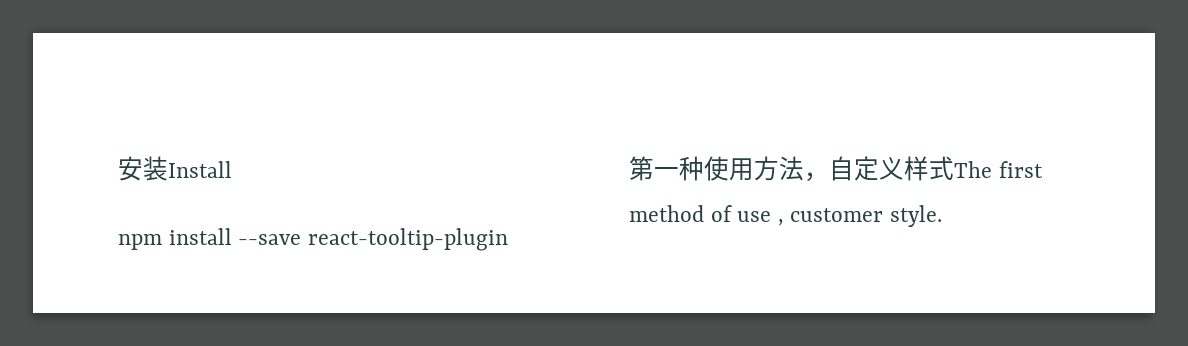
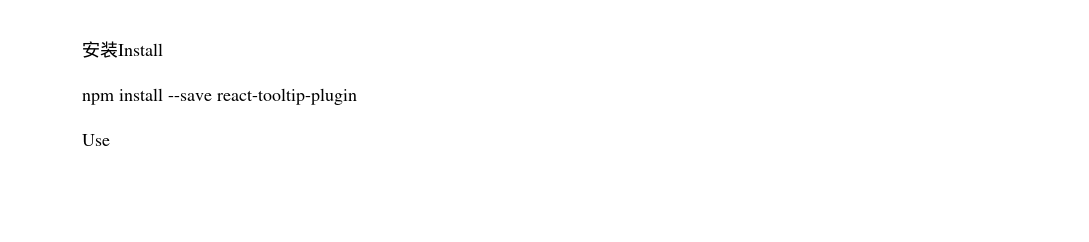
[629,156,1043,182] [629,205,943,227] 第一种使用方法，自定义样式The first method of use , customer style. -> [82,134,110,146] Use

